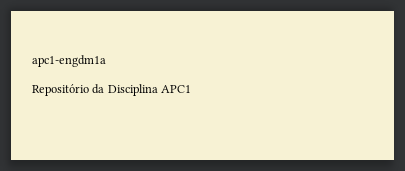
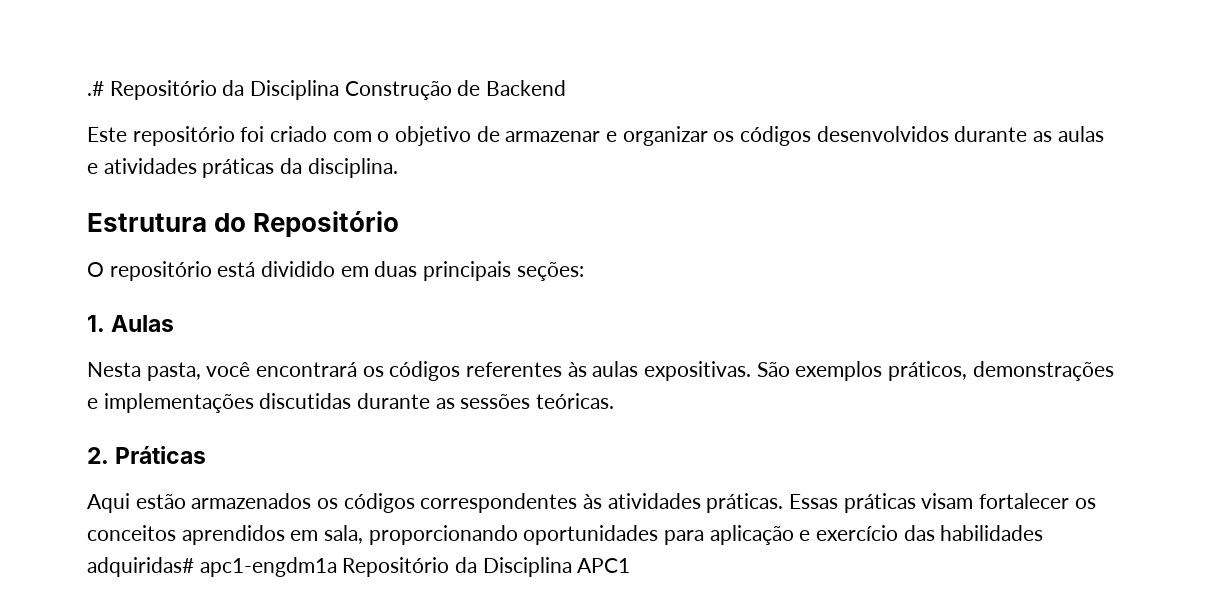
(32, 61) none -> [87,80,567,100] [87,126,1104,146] [87,158,398,178] [87,211,400,238] [87,261,584,281] [87,315,175,332] [87,361,1114,381] [87,393,615,413] [87,446,207,464] [87,493,1096,513] [87,525,1044,545] [87,557,194,577] .# Repositório da Disciplina Construção de Backend // Este repositório foi criado com o objetivo de armazenar e organizar os códigos desenvolvidos durante as aulas e atividades práticas da disciplina. // Estrutura do Repositório // O repositório está dividido em duas principais seções: // 1. Aulas // Nesta pasta, você encontrará os códigos referentes às aulas expositivas. São exemplos práticos, demonstrações e implementações discutidas durante as sessões teóricas. // 2. Práticas // Aqui estão armazenados os códigos correspondentes às atividades práticas. Essas práticas visam fortalecer os conceitos aprendidos em sala, proporcionando oportunidades para aplicação e exercício das habilidades adquiridas#
(106, 61) // -> (337, 567) none

